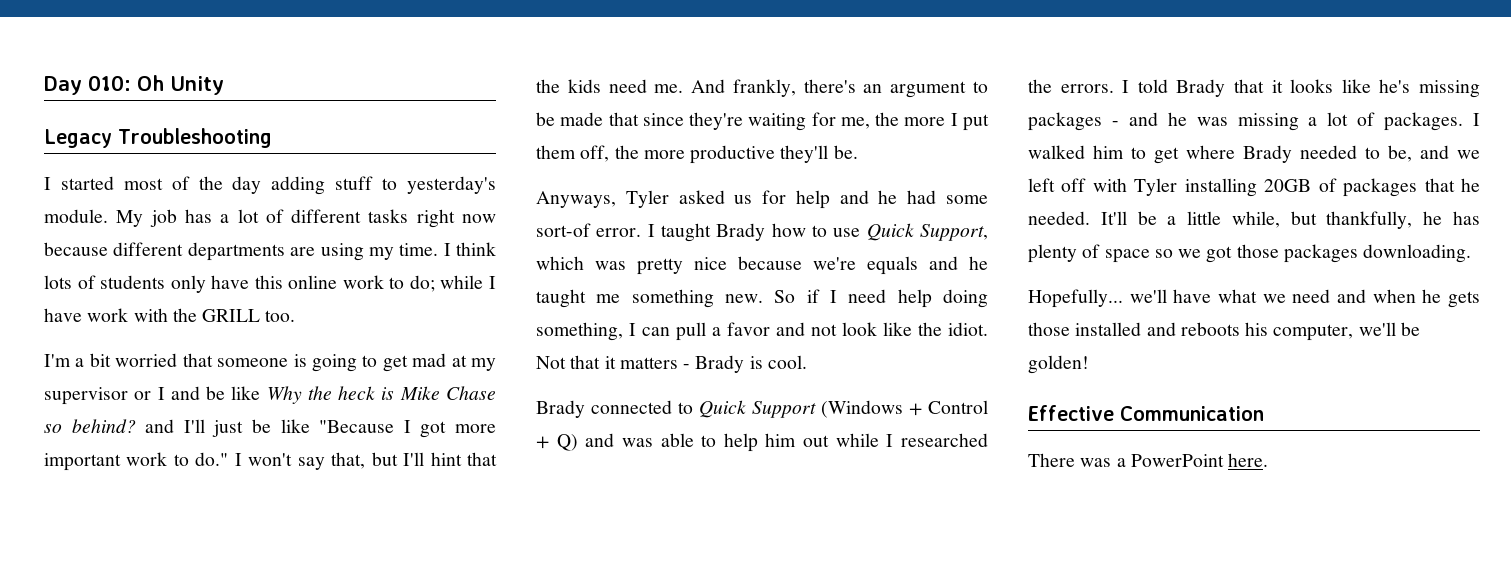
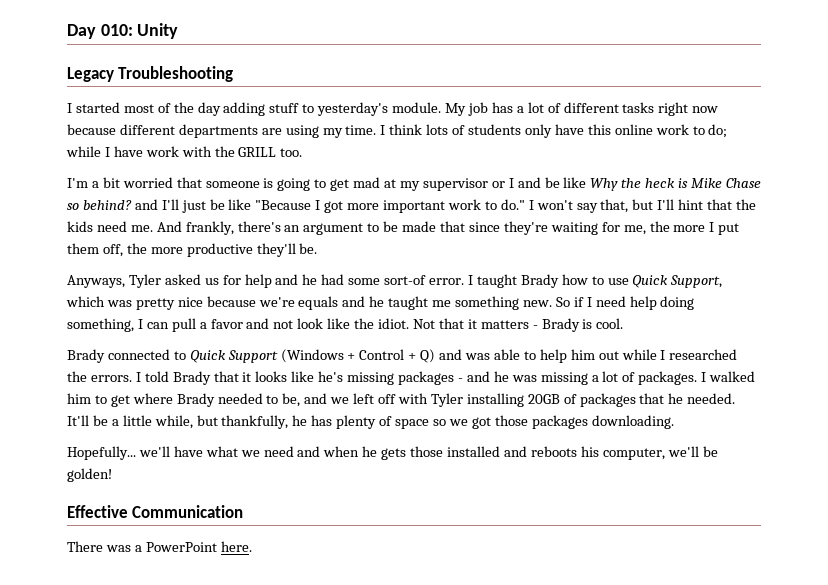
[137,75,164,91] Oh -> (133, 30) none

